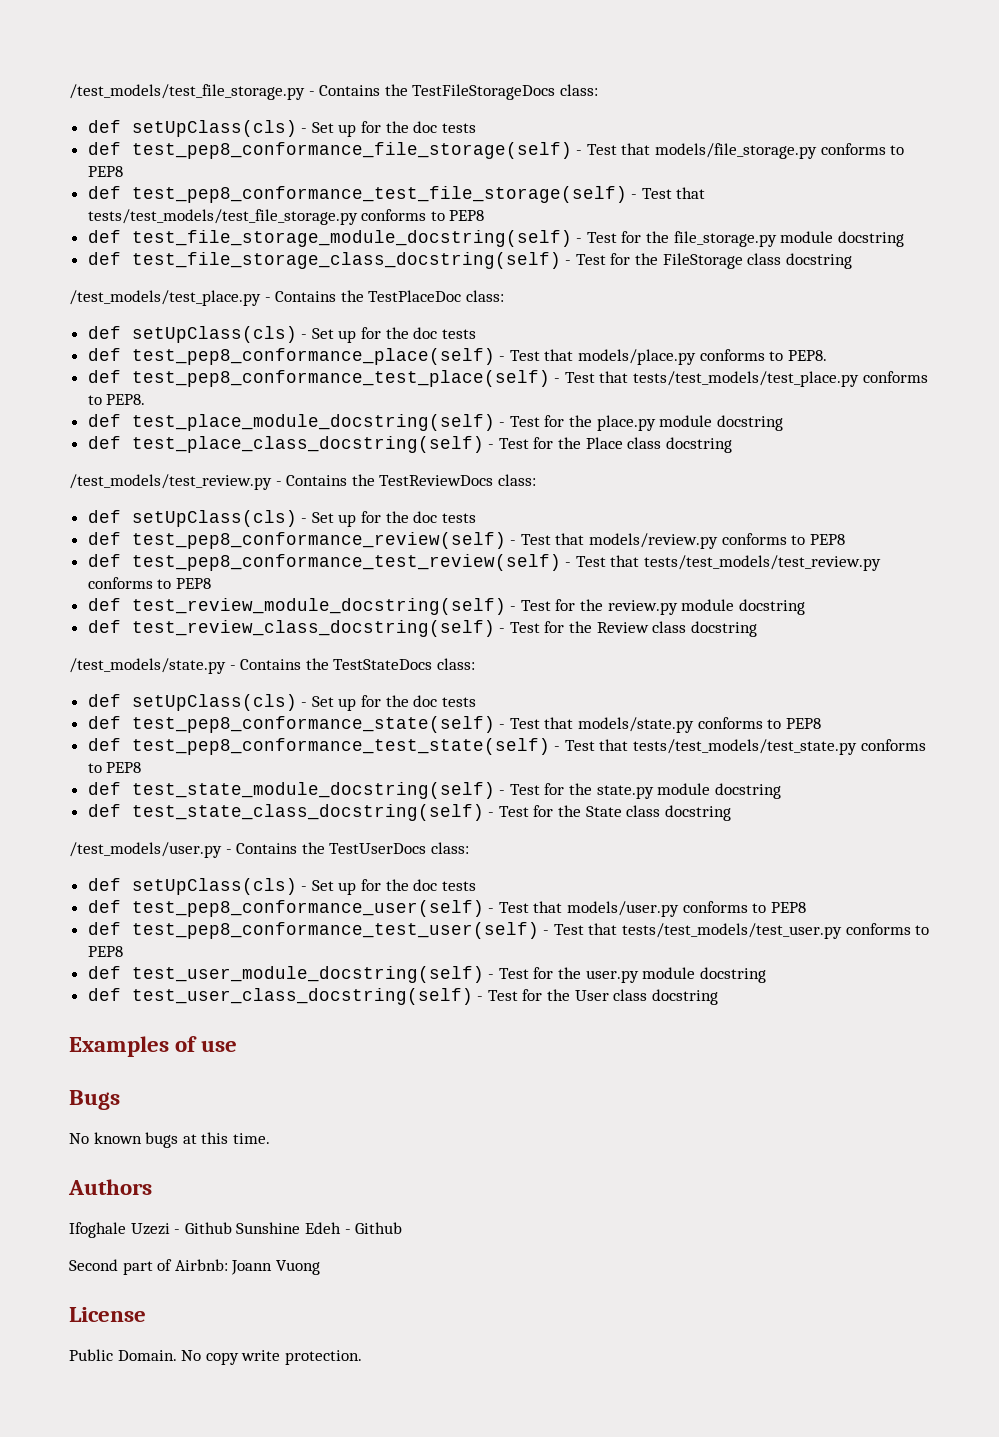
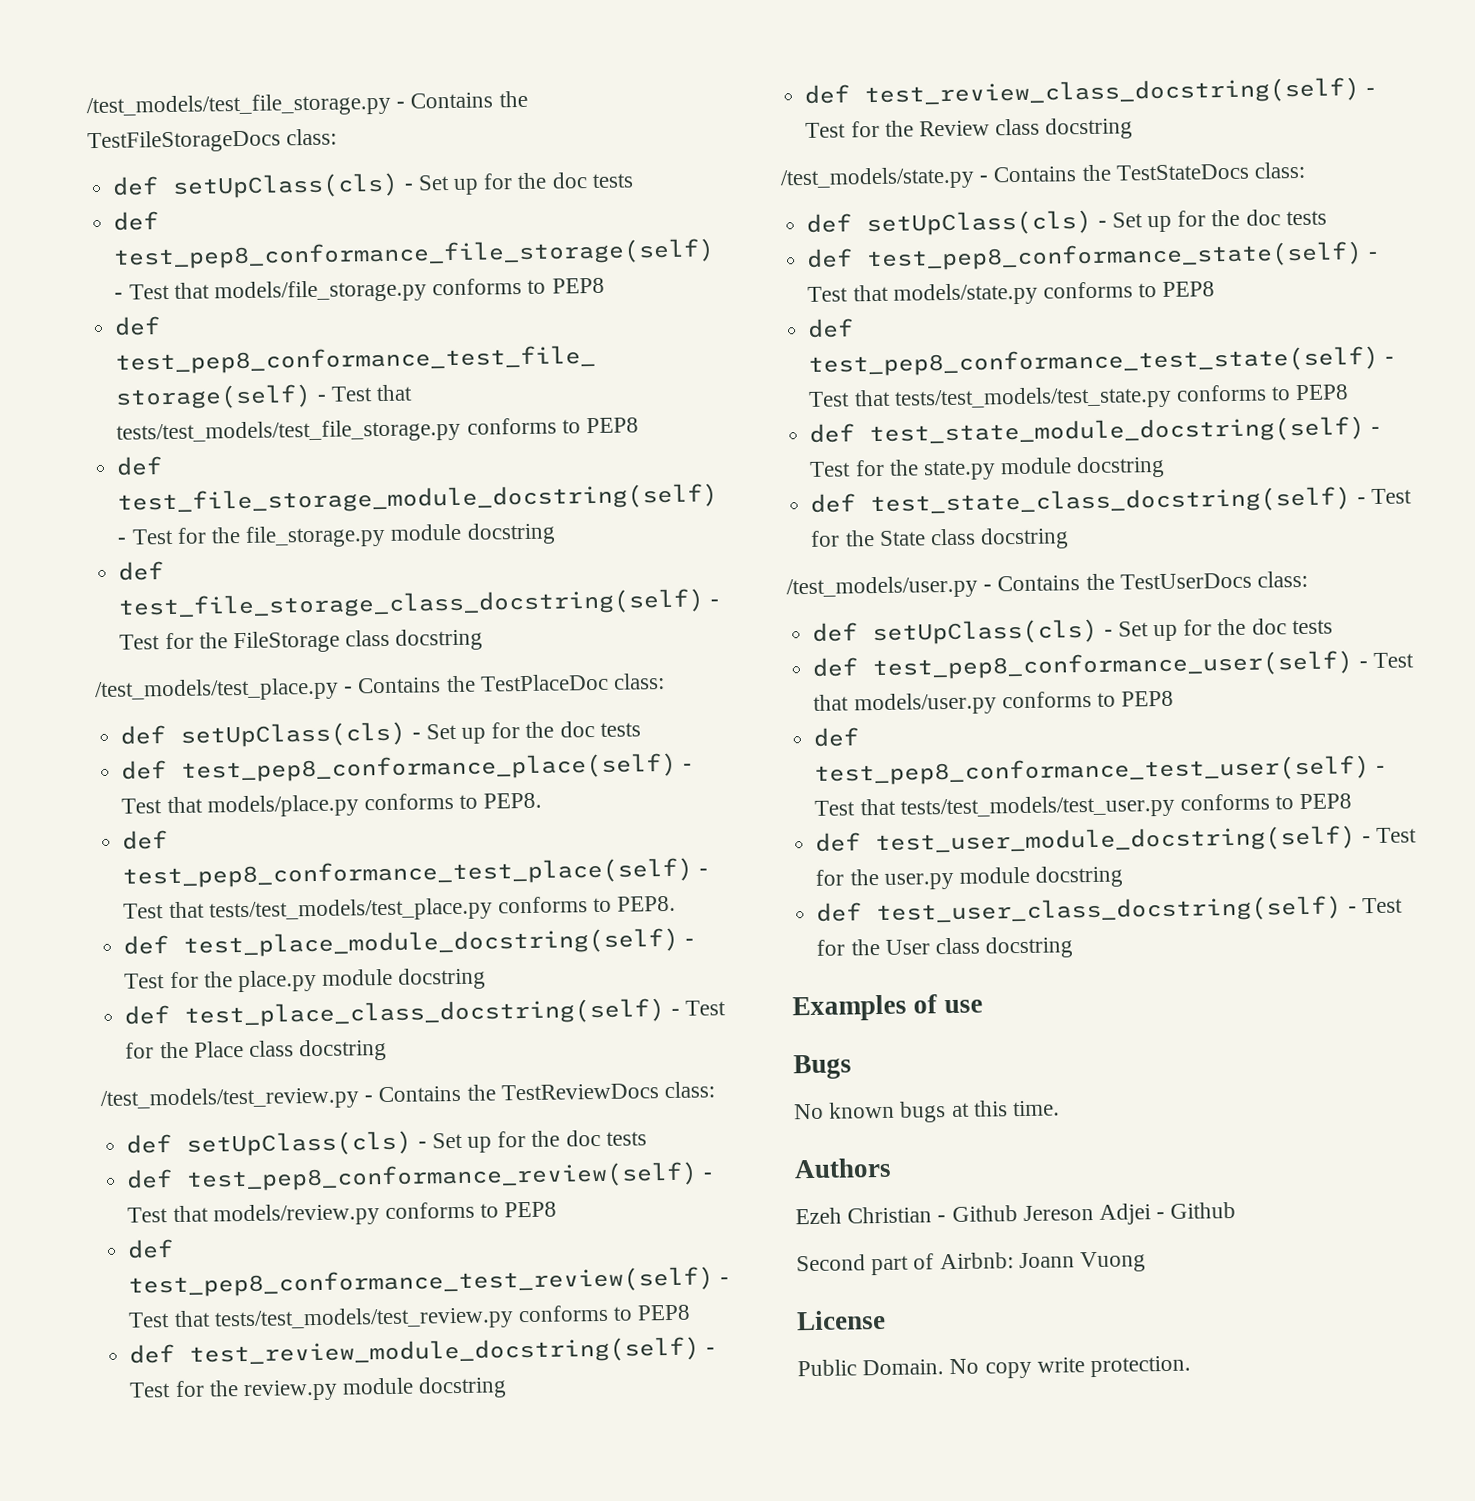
[69,1222,341,1238] Ifoghale Uzezi - Github Sunshine Edeh -> [795,1203,1152,1225] Ezeh Christian - Github Jereson Adjei

